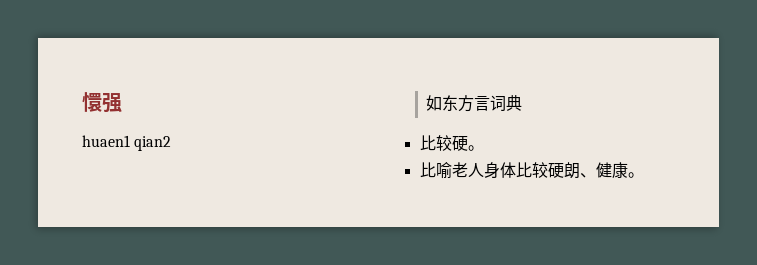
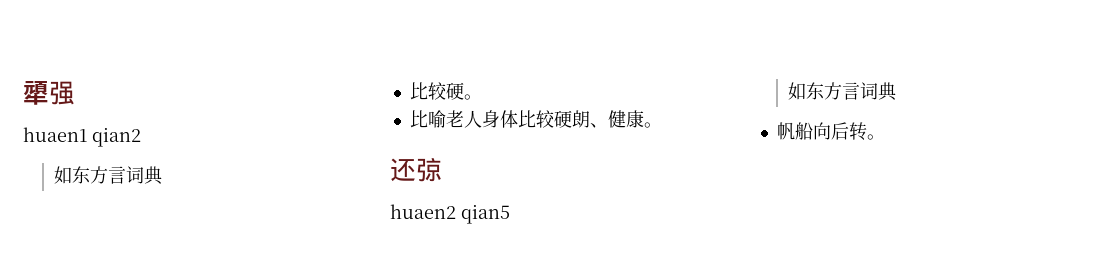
[82,92,102,112] 懁 -> [23,81,49,105] 㹕
(644, 175) none -> [390,157,442,182] [390,204,510,224] [788,82,898,101] [776,122,885,141] // 还弶 // huaen2 qian5 // 如东方言词典 // 帆船向后转。

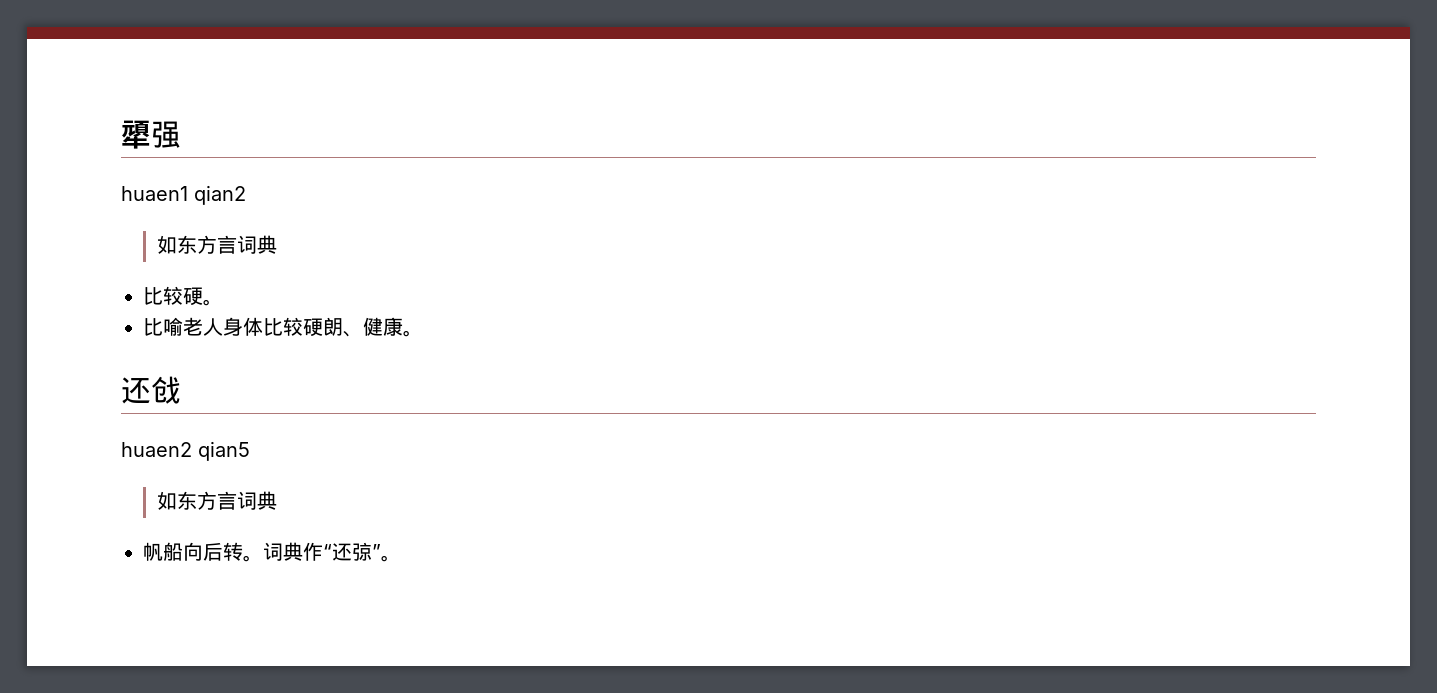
[416,157,442,182] 弶 -> [151,376,181,404] 戗
(885, 137) none -> [263,542,401,562] 词典作“还弶”。

